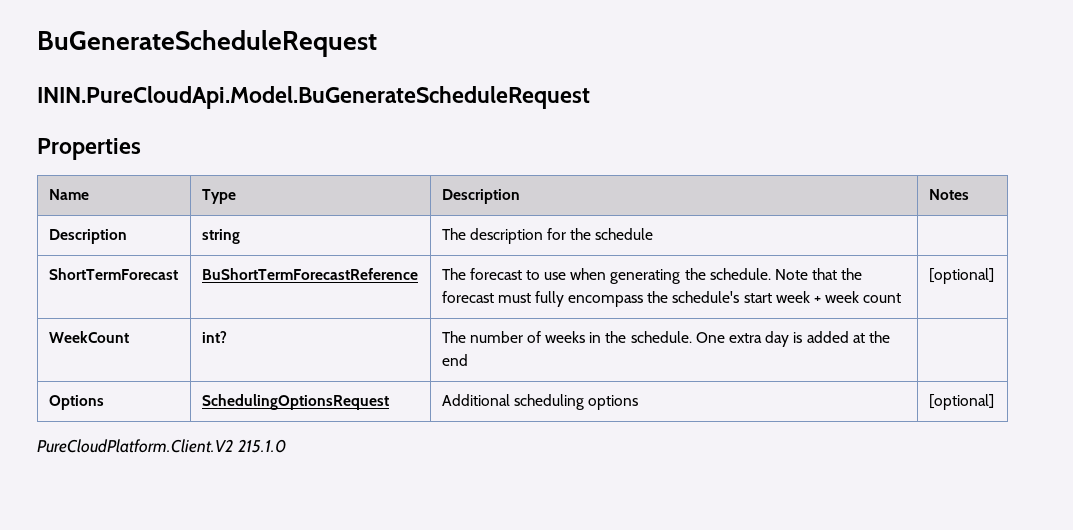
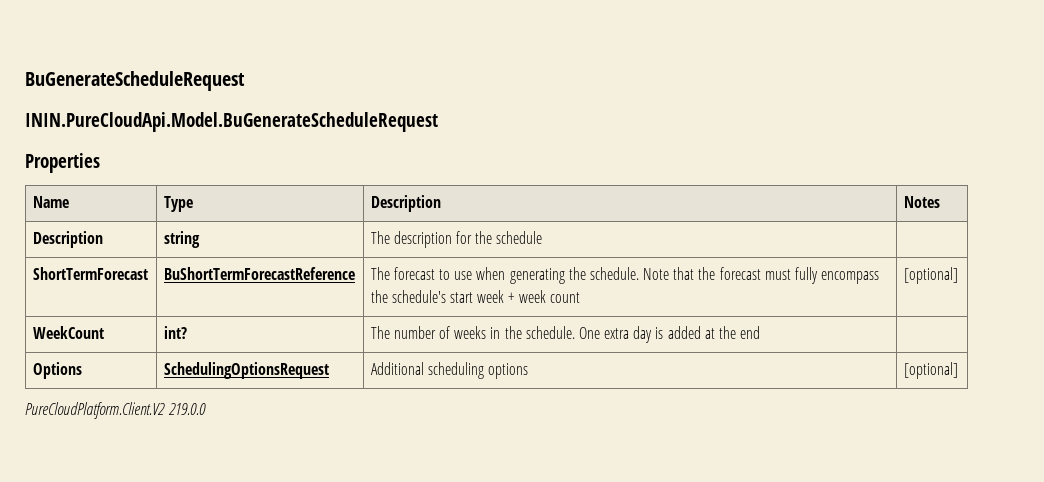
[237,439,286,453] 215.1.0 -> [167,403,206,415] 219.0.0

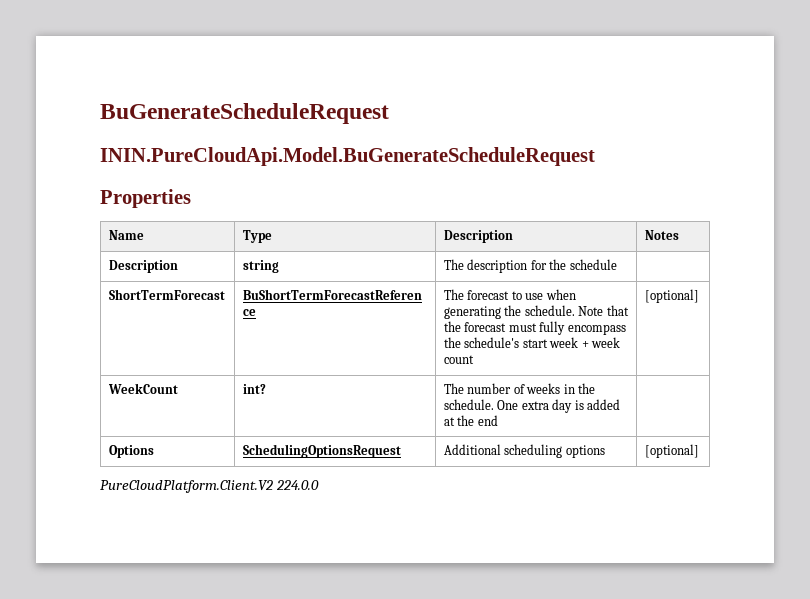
[167,403,206,415] 219.0.0 -> [275,480,319,490] 224.0.0

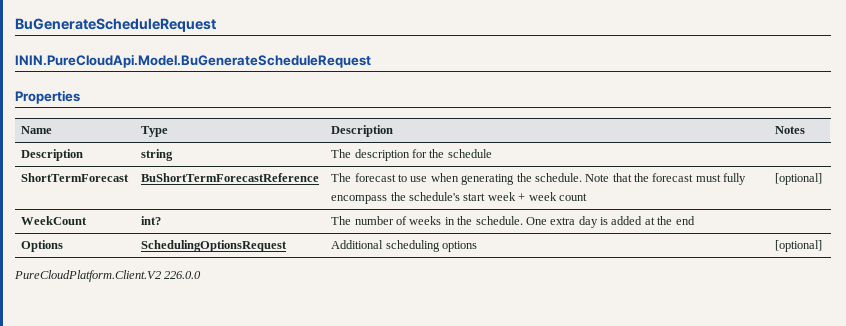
[275,480,319,490] 224.0.0 -> [164,271,202,279] 226.0.0

